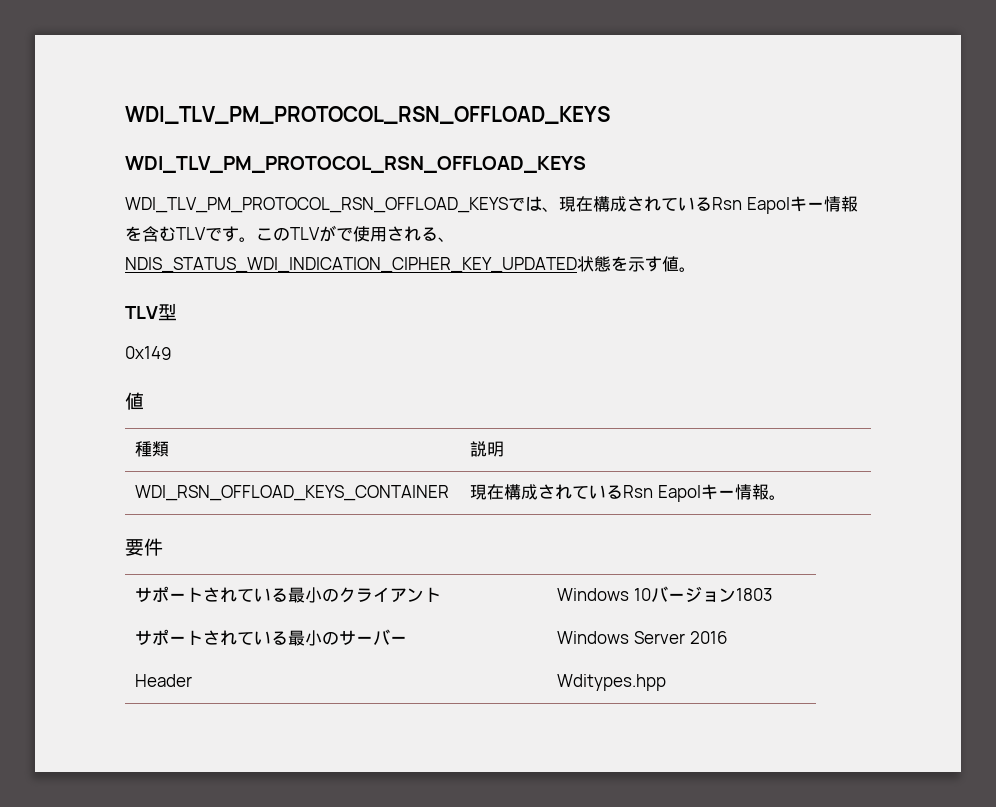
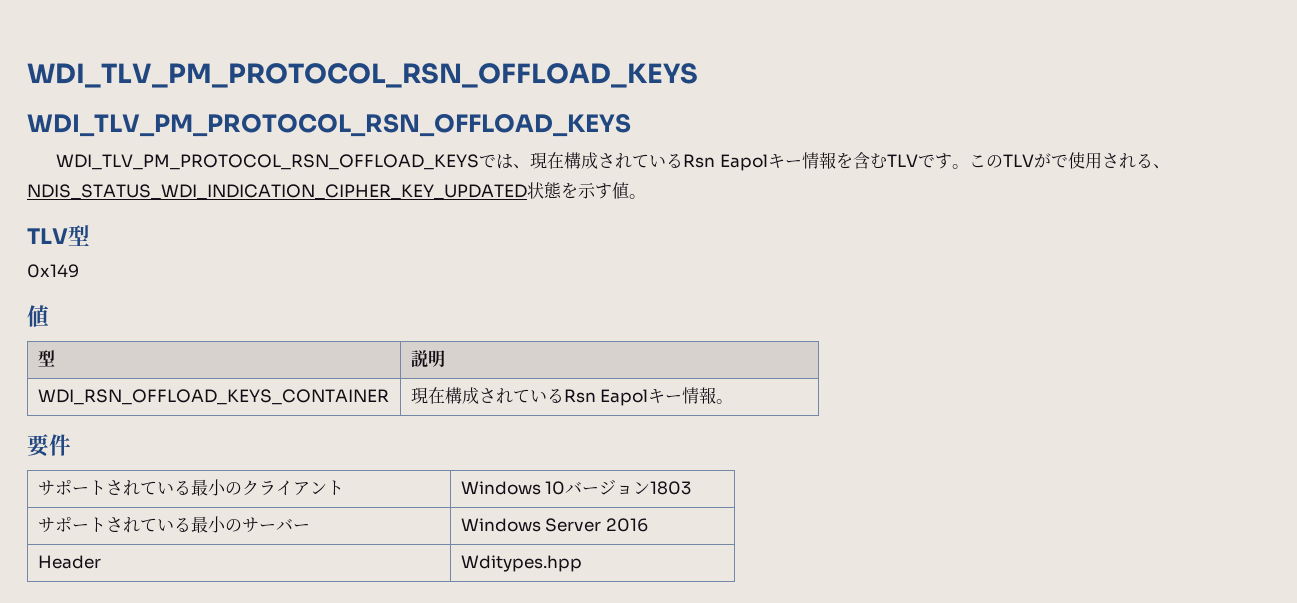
[135,441,170,457] 種類 -> [37,350,55,367] 型

